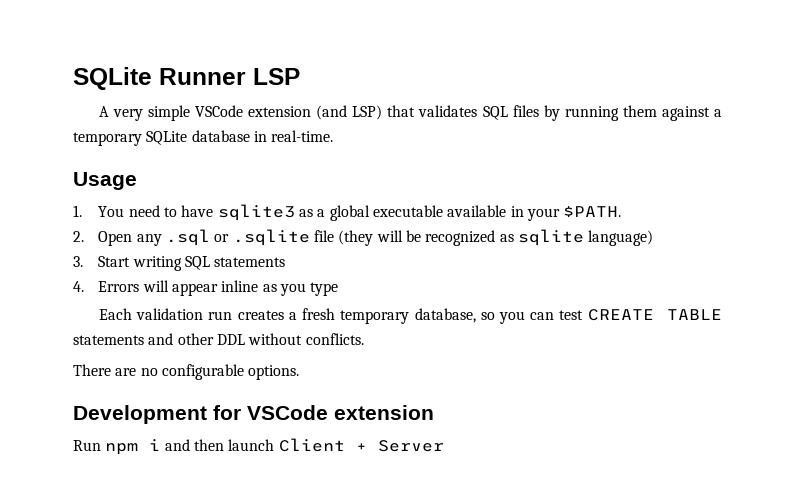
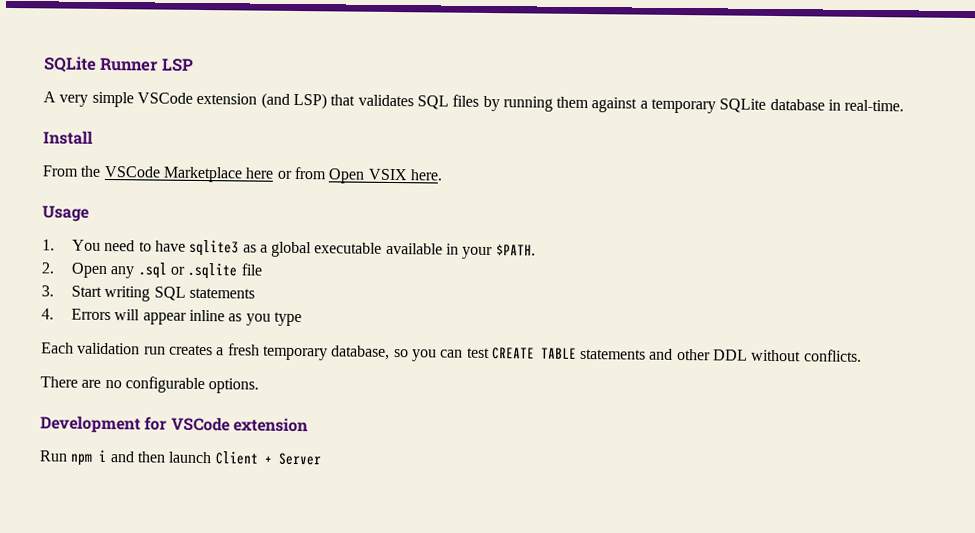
(334, 136) none -> [43,130,93,145] [42,165,443,184] // Install // From the VSCode Marketplace here or from Open VSIX here.
[338,229,654,246] (they will be recognized as sqlite language) -> (263, 269) none

